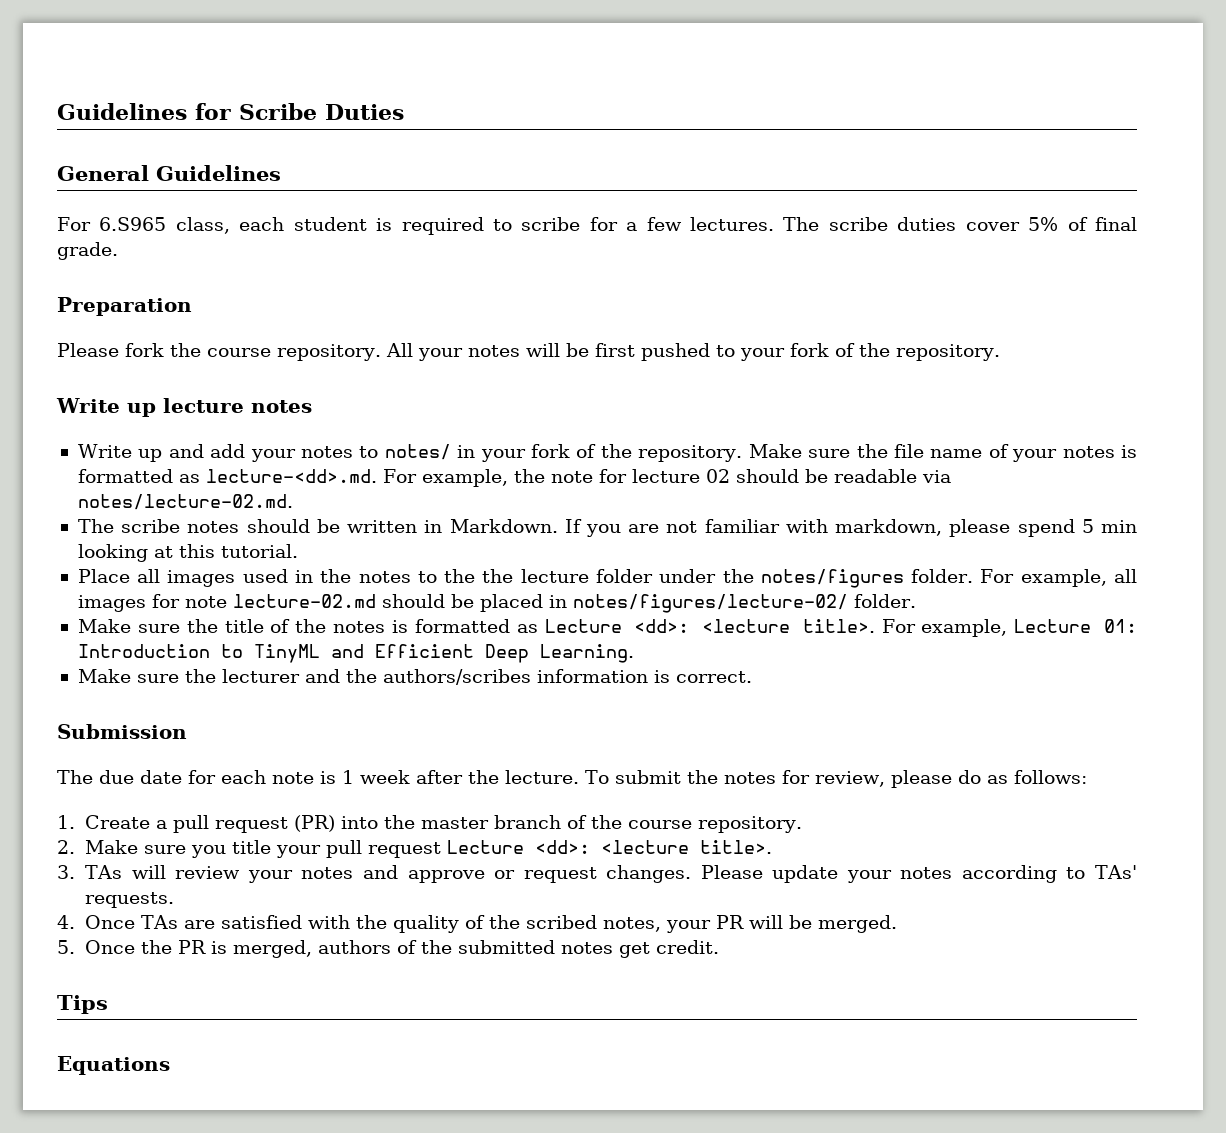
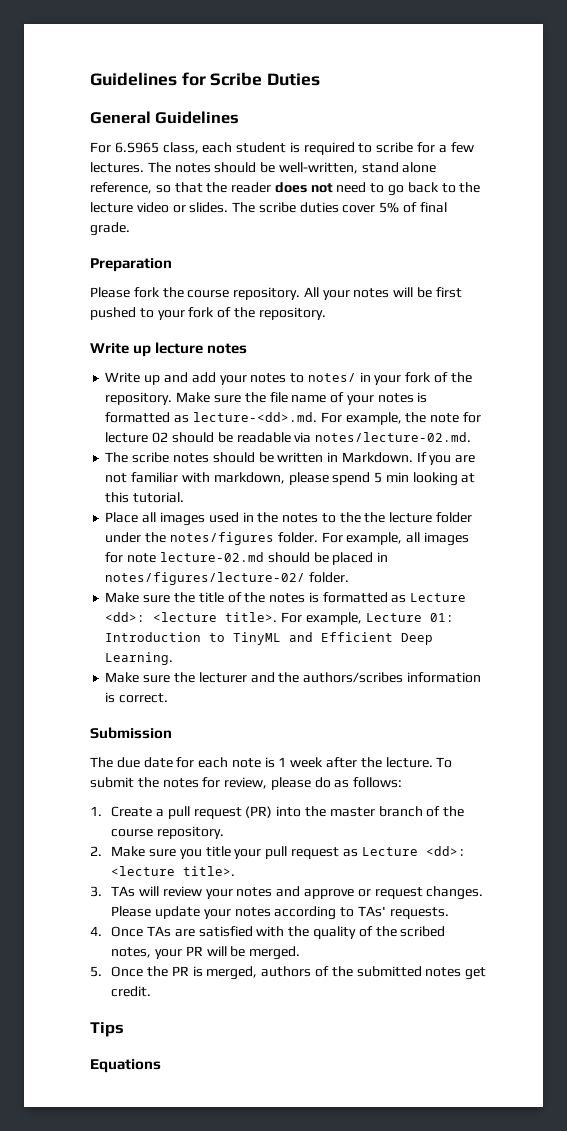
(820, 224) none -> [174,162,437,174] [90,182,481,196] [90,202,256,213] notes should be well-written, stand alone reference, so that the reader does not need to go back to the lecture video or slides. The
(442, 850) none -> [342,849,358,857] as

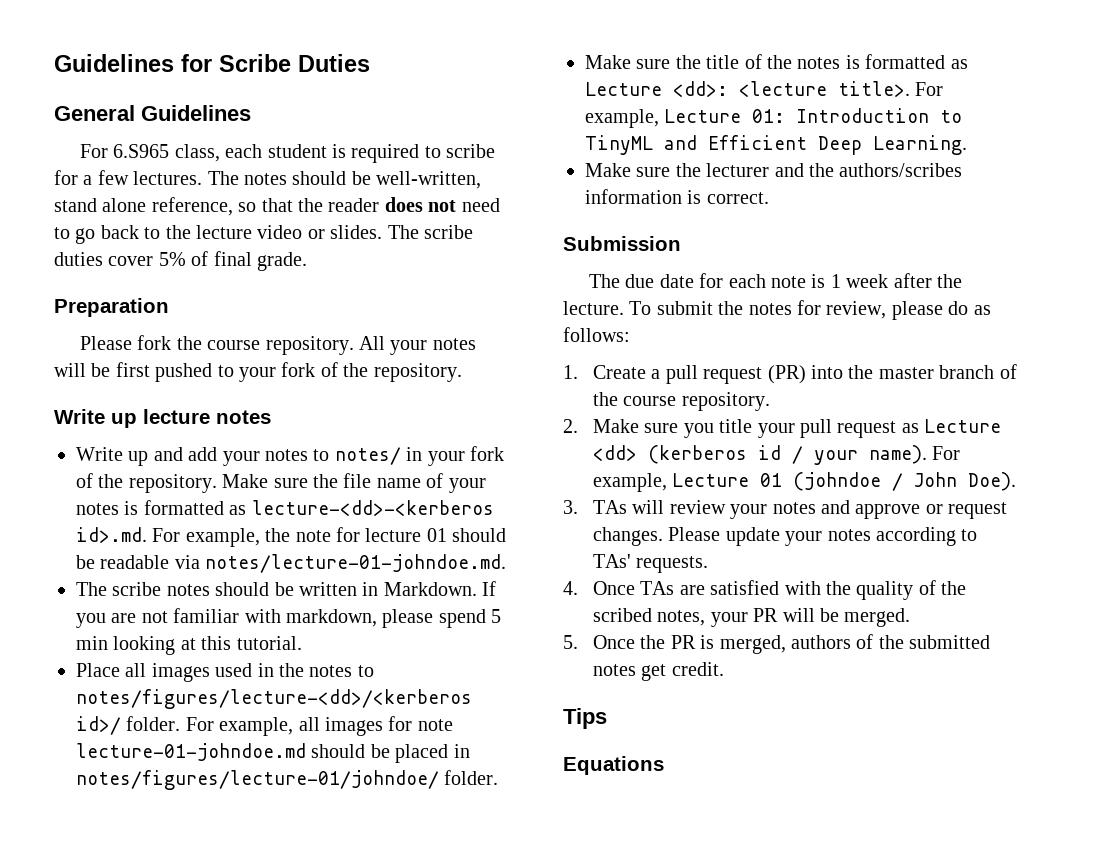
[192,412,317,422] lecture-<dd>.md. -> [251,500,494,516] [76,527,147,543] lecture-<dd>-<kerberos id>.md.
[152,432,169,443] 02 -> [426,528,447,542] 01
[315,432,472,442] notes/lecture-02.md. -> [205,554,507,573] notes/lecture-01-johndoe.md.
[339,512,472,523] [105,532,274,545] the the lecture folder under the notes/figures -> [76,689,472,709] [76,716,121,735] notes/figures/lecture-<dd>/<kerberos id>/
[159,552,264,562] lecture-02.md -> [76,743,306,761] lecture-01-johndoe.md
[105,572,306,585] notes/figures/lecture-02/ -> [76,770,439,790] notes/figures/lecture-01/johndoe/
[425,846,466,856] [111,866,236,876] <dd>: <lecture title>. -> [592,445,961,465] [592,472,1017,492] <dd> (kerberos id / your name). For example, Lecture 01 (johndoe / John Doe).

